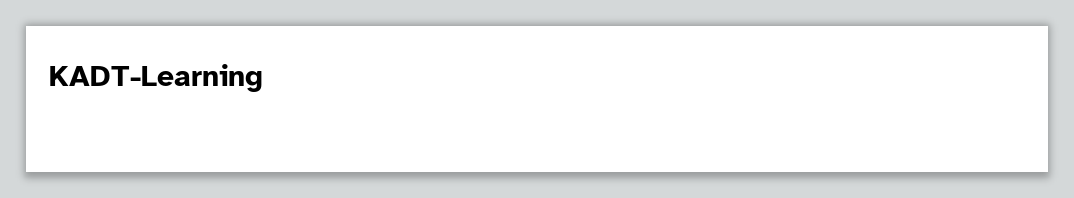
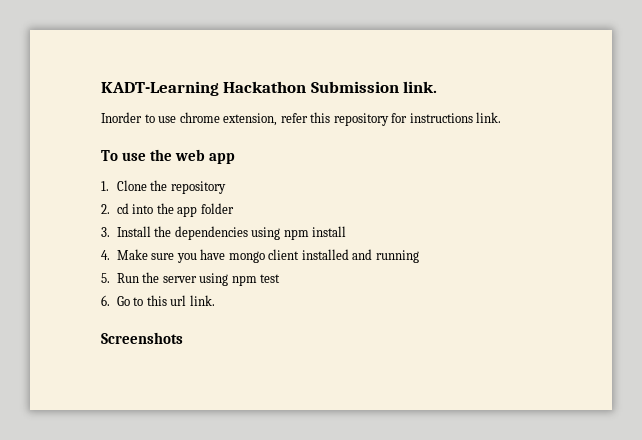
(263, 78) none -> [223,81,438,93] [101,112,502,126] [101,149,236,164] [101,180,226,194] [101,203,234,217] [101,226,347,240] [101,249,419,263] [101,272,281,286] [101,295,215,306] [101,332,183,344] Hackathon Submission link. // Inorder to use chrome extension, refer this repository for instructions link. // To use the web app // 1. Clone the repository // 2. cd into the app folder // 3. Install the dependencies using npm install // 4. Make sure you have mongo client installed and running // 5. Run the server using npm test // 6. Go to this url link. // Screenshots

